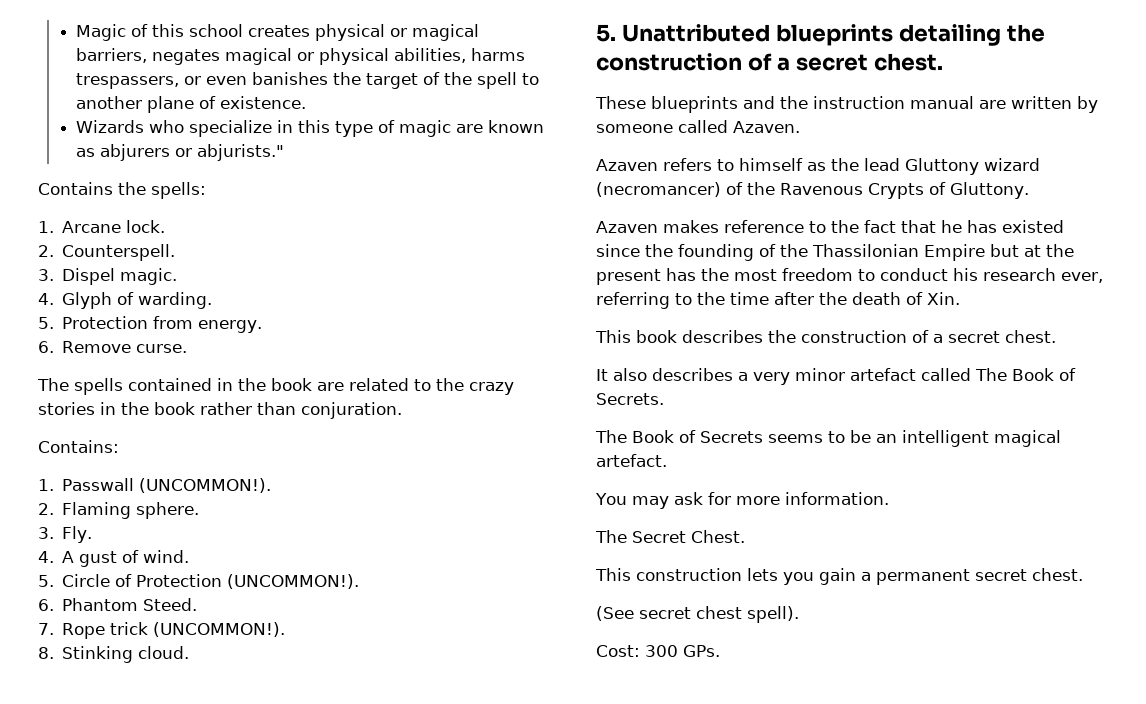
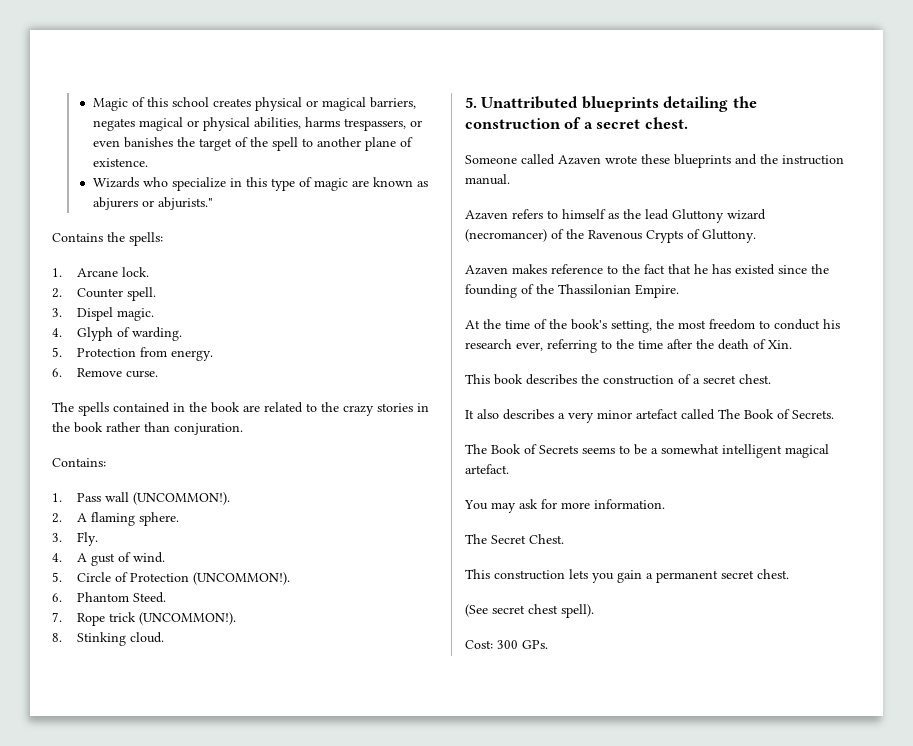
[62,244,176,261] Counterspell. -> [77,287,157,301] Counter spell.
[62,478,135,491] Passwall -> [77,492,130,502] Pass wall
[62,502,132,519] Flaming -> [77,512,136,526] A flaming
[595,96,1098,113] [596,120,800,133] These blueprints and the instruction manual are written by someone called Azaven. -> [465,154,844,168] [465,174,510,185] Someone called Azaven wrote these blueprints and the instruction manual.
[924,244,1074,261] [596,268,696,285] Empire but at the present has -> [635,284,679,298] [465,319,652,333] Empire. // At the time of the book's setting,
[876,434,897,443] an -> [651,444,719,454] a somewhat

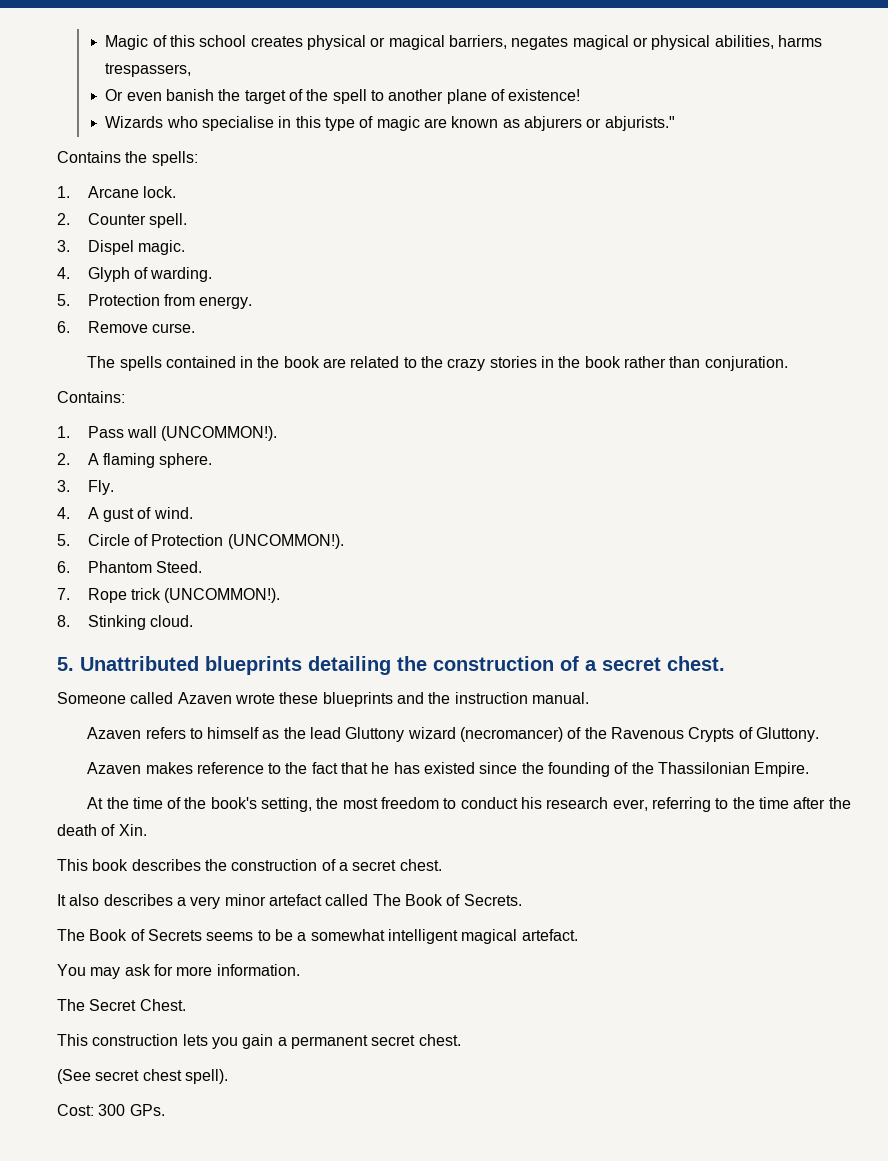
[409,120,422,127] [92,137,173,148] or even banishes -> [105,89,215,101] // Or even banish
[92,158,148,167] existence. -> [508,89,581,101] existence!
[171,177,226,191] specialize -> [202,116,275,131] specialise

